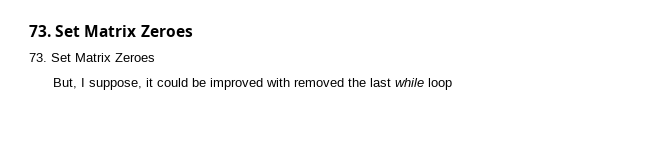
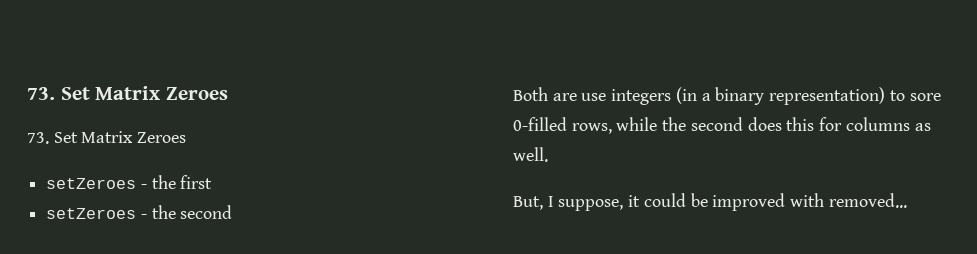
(155, 57) none -> [46,175,213,189] [46,205,233,219] [513,87,941,105] [513,117,931,134] [513,147,548,162] // setZeroes - the first // setZeroes - the second // Both are use integers (in a binary representation) to sore 0-filled rows, while the second does this for columns as well.
[293,78,452,90] removed the last while loop -> [828,193,907,208] removed...

